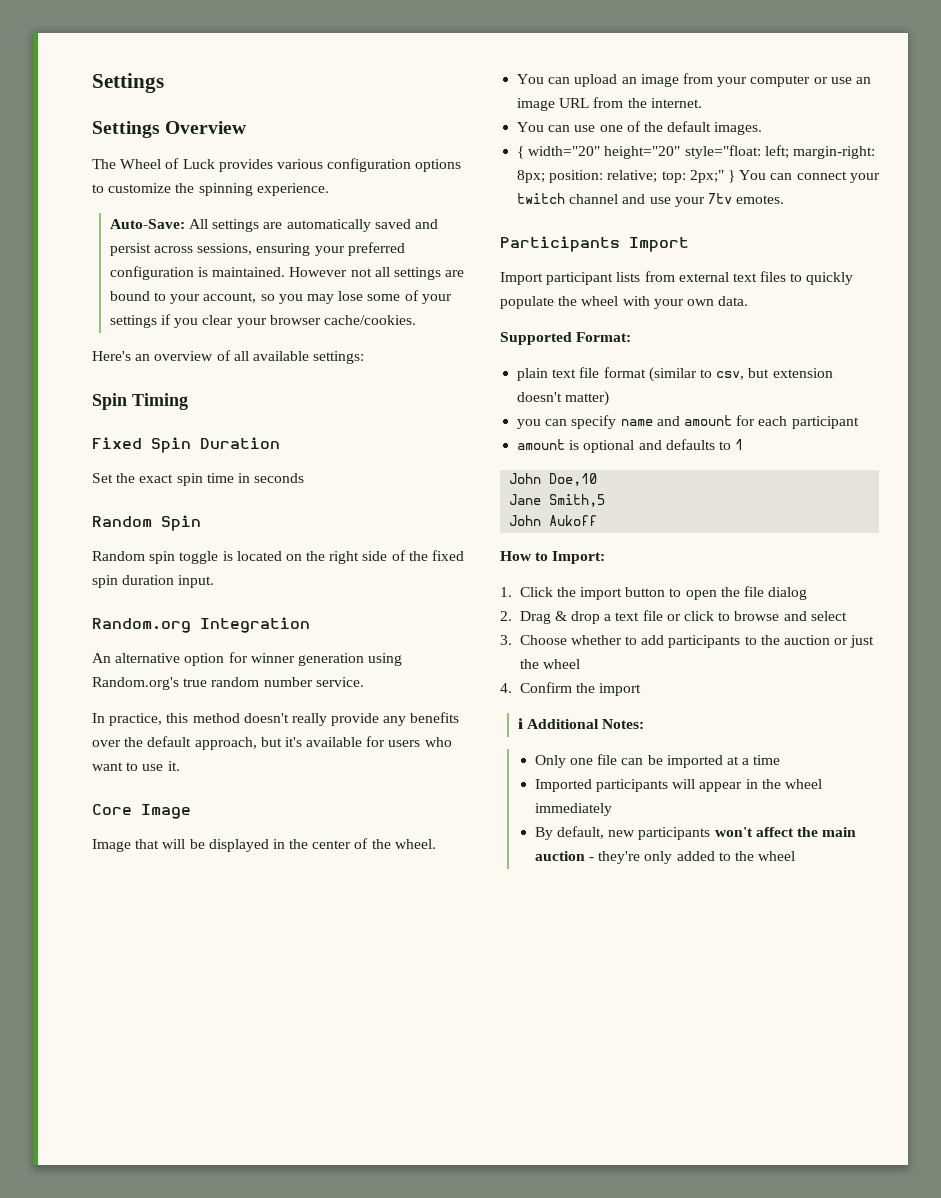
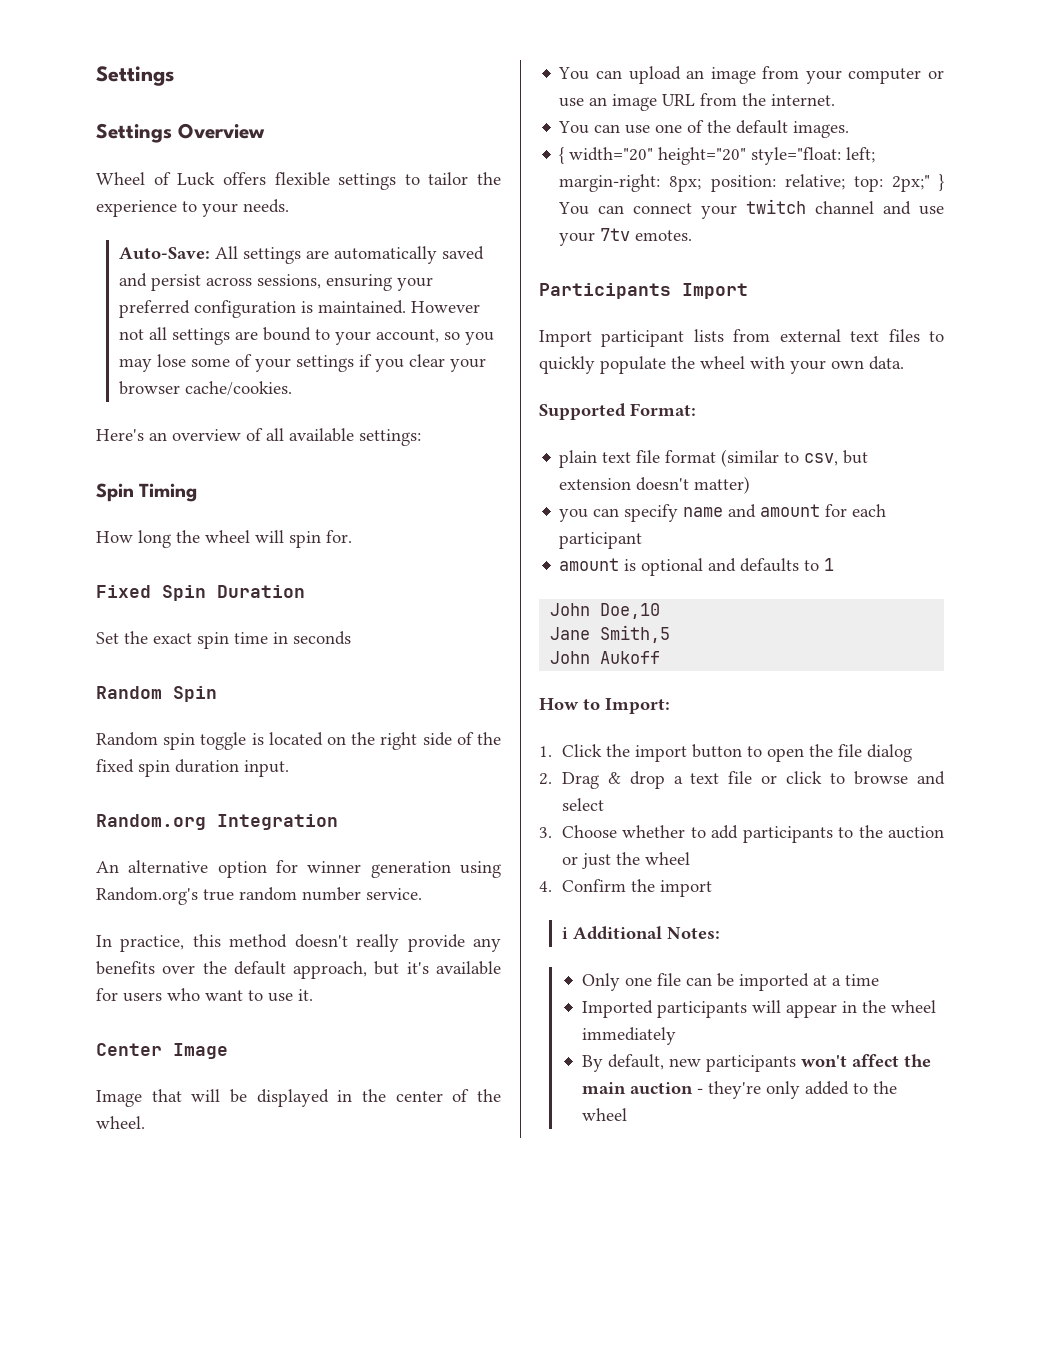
[92,159,116,169] The -> (265, 131) none
[218,158,462,172] [92,183,329,196] provides various configuration options to customize the spinning experience. -> [222,172,501,190] [96,199,289,217] offers flexible settings to tailor the experience to your needs.
(188, 401) none -> [96,530,352,548] // How long the wheel will spin for.
[92,804,132,815] Core -> [96,1043,162,1056] Center

